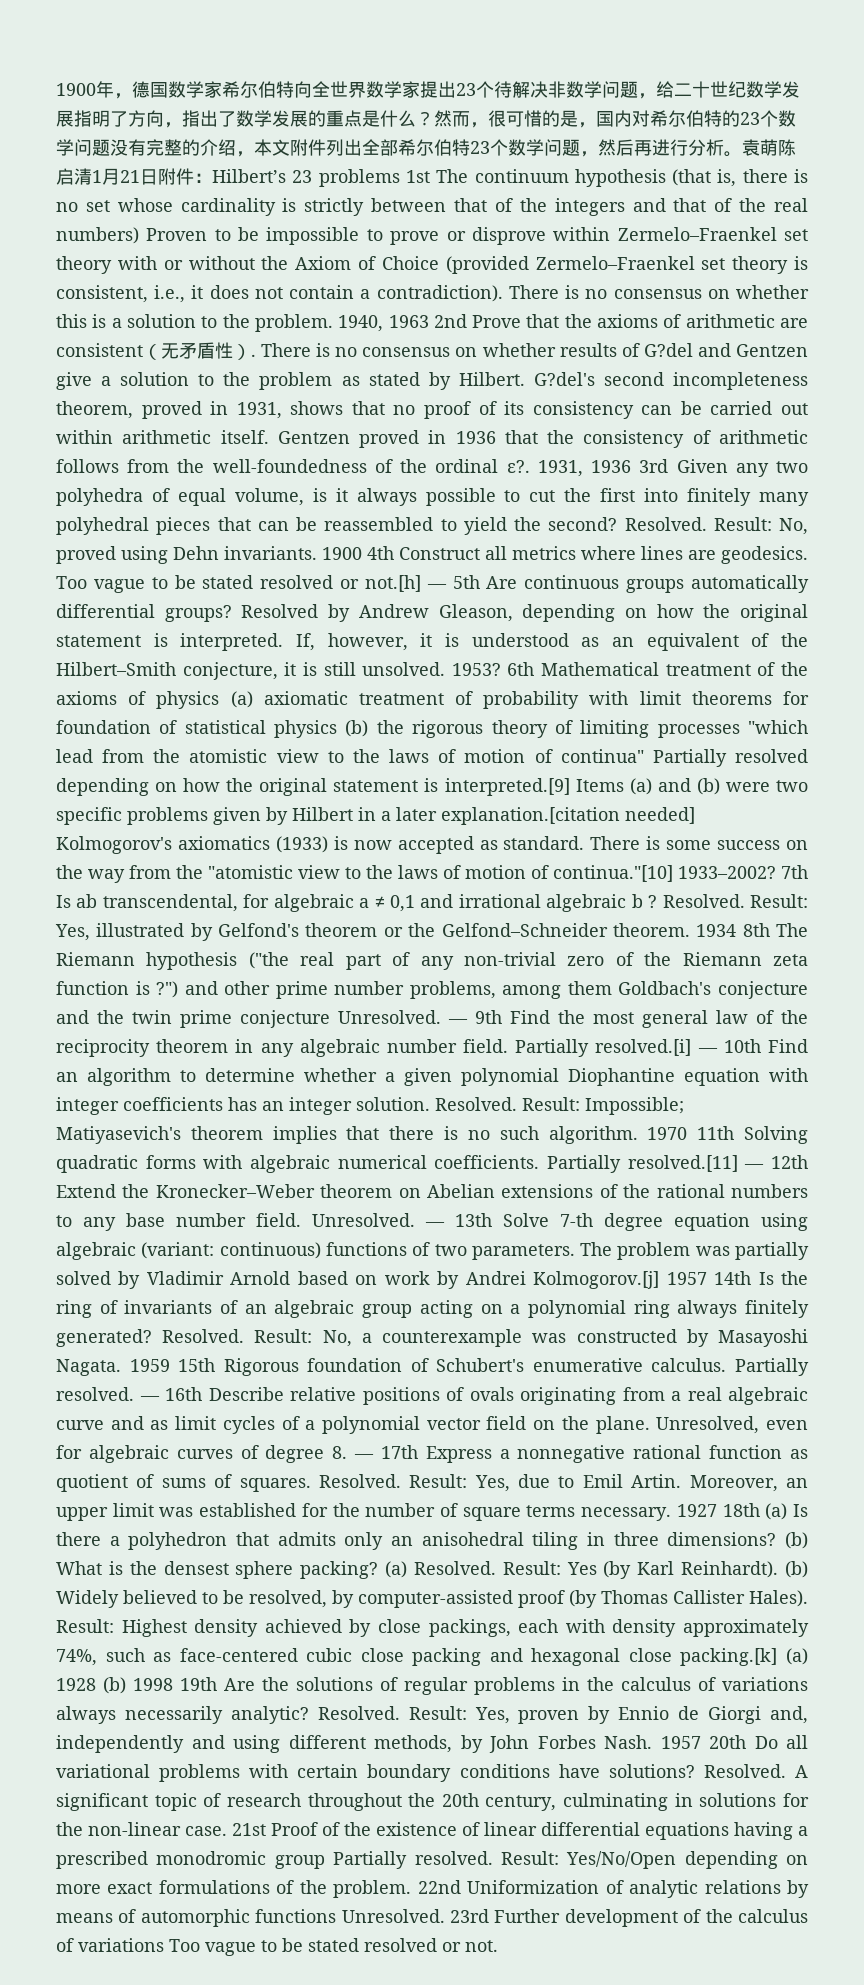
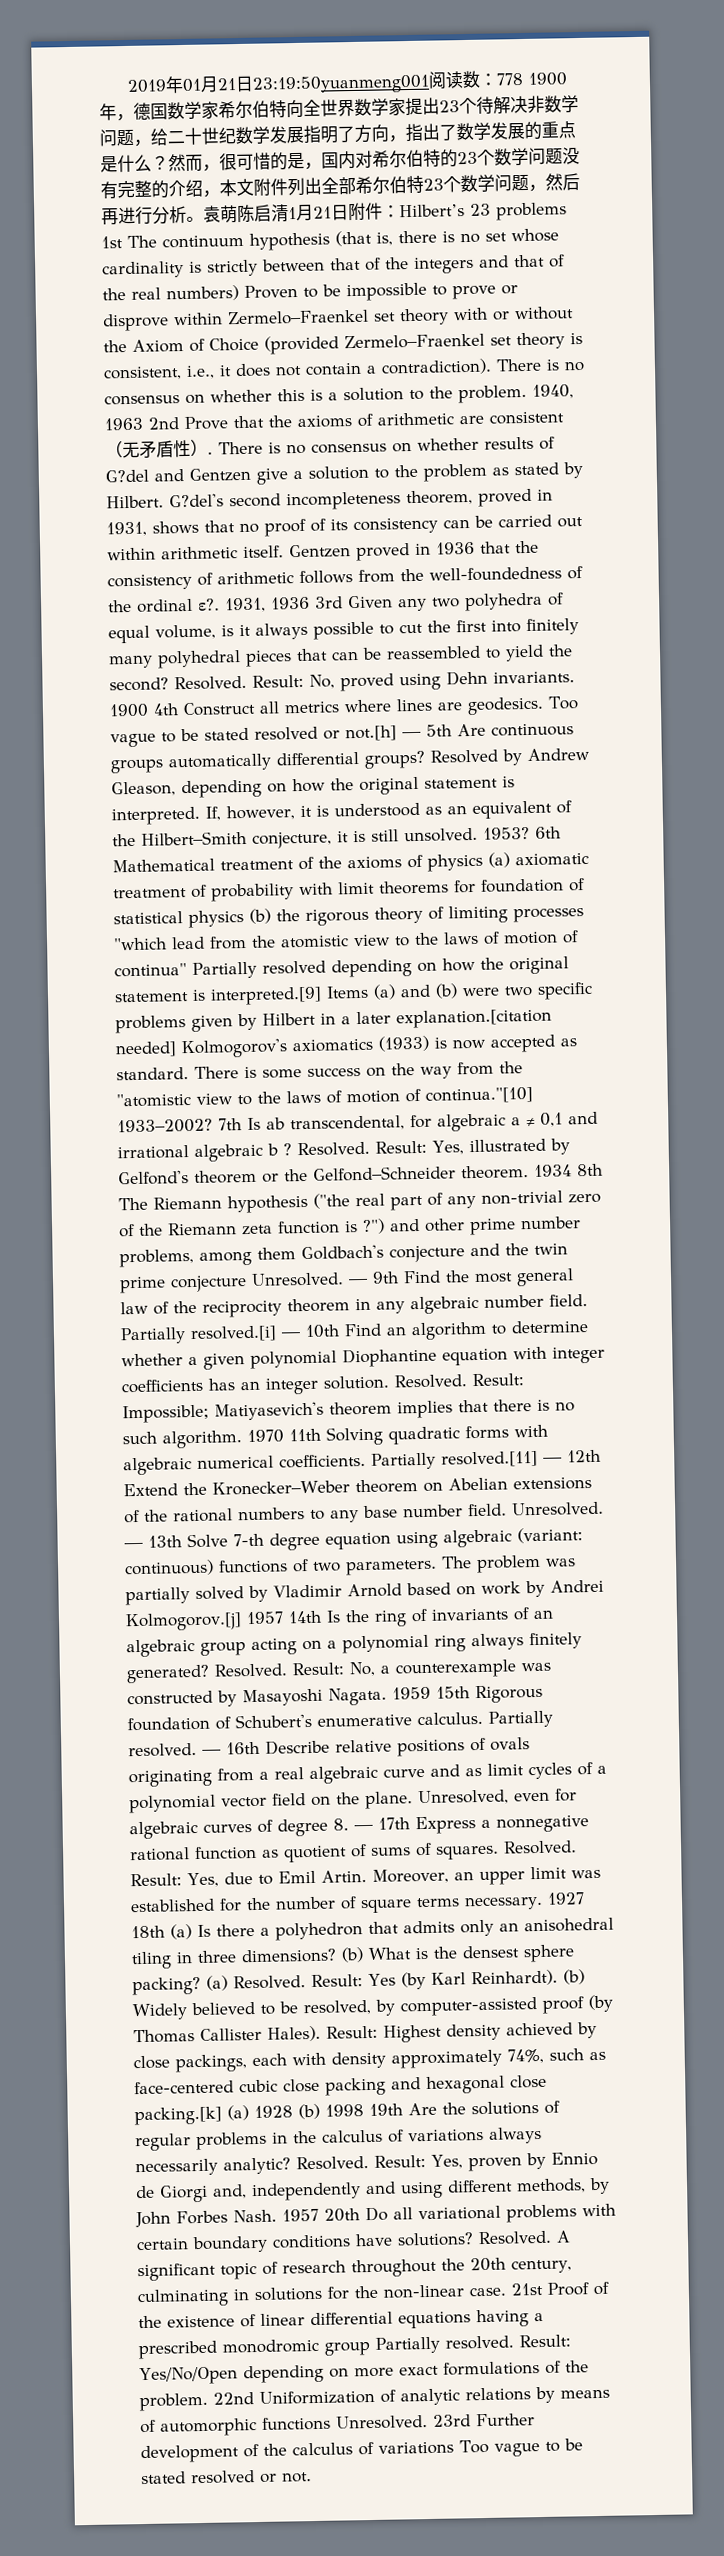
(56, 89) none -> [126,70,523,95] 2019年01月21日23:19:50yuanmeng001阅读数：778

